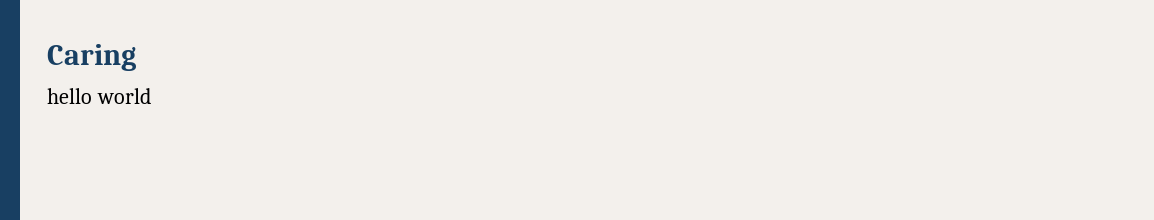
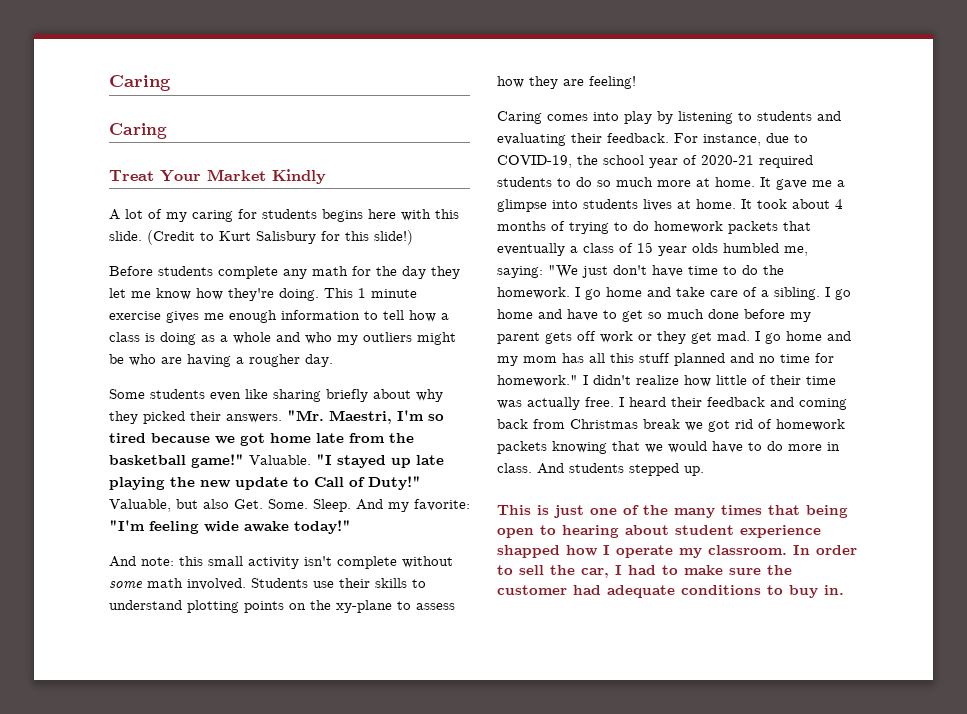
[47,44,136,71] [47,88,151,104] Caring // hello world -> [109,75,171,91] [109,123,167,139] [109,169,326,184] [109,209,459,222] [109,230,413,245] [109,266,460,279] [109,288,417,301] [109,310,449,323] [109,332,456,345] [109,354,333,367] [109,389,443,402] [109,410,444,424] [109,433,414,446] [109,454,444,468] [109,476,421,490] [109,499,470,512] [109,520,351,534] [109,556,453,569] [109,578,426,590] [109,600,455,613] [497,76,636,89] [497,111,841,124] [497,133,808,146] [497,155,813,168] [497,177,845,190] [497,199,843,212] [497,221,811,234] [497,242,808,256] [497,265,784,278] [497,287,851,300] [497,309,811,322] [497,331,851,344] [497,353,834,366] [497,375,836,387] [497,397,847,410] [497,419,845,432] [497,441,840,454] [497,463,704,476] [497,505,848,518] [497,525,821,538] [497,545,857,558] [497,565,792,578] [497,585,844,598] Caring // Caring // Treat Your Market Kindly // A lot of my caring for students begins here with this slide. (Credit to Kurt Salisbury for this slide!) // Before students complete any math for the day they let me know how they're doing. This 1 minute exercise gives me enough information to tell how a class is doing as a whole and who my outliers might be who are having a rougher day. // Some students even like sharing briefly about why they picked their answers. "Mr. Maestri, I'm so tired because we got home late from the basketball game!" Valuable. "I stayed up late playing the new update to Call of Duty!" Valuable, but also Get. Some. Sleep. And my favorite: "I'm feeling wide awake today!" // And note: this small activity isn't complete without some math involved. Students use their skills to understand plotting points on the xy-plane to assess how they are feeling! // Caring comes into play by listening to students and evaluating their feedback. For instance, due to COVID-19, the school year of 2020-21 required students to do so much more at home. It gave me a glimpse into students lives at home. It took about 4 months of trying to do homework packets that eventually a class of 15 year olds humbled me, saying: "We just don't have time to do the homework. I go home and take care of a sibling. I go home and have to get so much done before my parent gets off work or they get mad. I go home and my mom has all this stuff planned and no time for homework." I didn't realize how little of their time was actually free. I heard their feedback and coming back from Christmas break we got rid of homework packets knowing that we would have to do more in class. And students stepped up. // This is just one of the many times that being open to hearing about student experience shapped how I operate my classroom. In order to sell the car, I had to make sure the customer had adequate conditions to buy in.

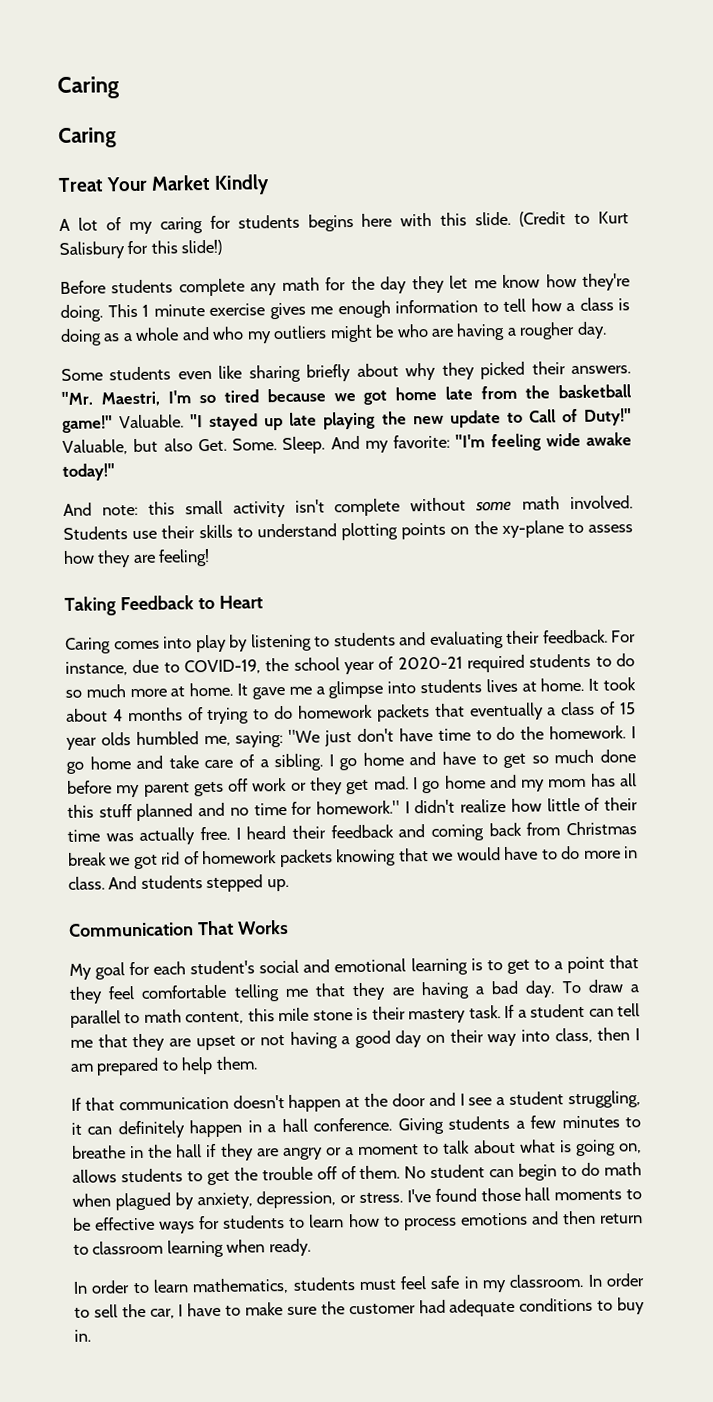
(636, 82) none -> [64,595,263,616] // Taking Feedback to Heart
[497,505,848,518] [497,525,821,538] [497,545,673,558] This is just one of the many times that being open to hearing about student experience shapped how I operate -> [69,919,289,937] [69,955,640,980] [69,979,639,1004] [70,1003,641,1028] [70,1027,640,1052] [70,1056,258,1076] [71,1090,642,1112] [71,1115,641,1139] [72,1139,643,1161] [72,1162,643,1186] [72,1187,642,1211] [73,1210,644,1234] [73,1238,311,1258] [73,1275,479,1295] Communication That Works // My goal for each student's social and emotional learning is to get to a point that they feel comfortable telling me that they are having a bad day. To draw a parallel to math content, this mile stone is their mastery task. If a student can tell me that they are upset or not having a good day on their way into class, then I am prepared to help them. // If that communication doesn't happen at the door and I see a student struggling, it can definitely happen in a hall conference. Giving students a few minutes to breathe in the hall if they are angry or a moment to talk about what is going on, allows students to get the trouble off of them. No student can begin to do math when plagued by anxiety, depression, or stress. I've found those hall moments to be effective ways for students to learn how to process emotions and then return to classroom learning when ready. // In order to learn mathematics, students must feel safe in
[628,565,656,575] had -> [187,1302,222,1317] have

